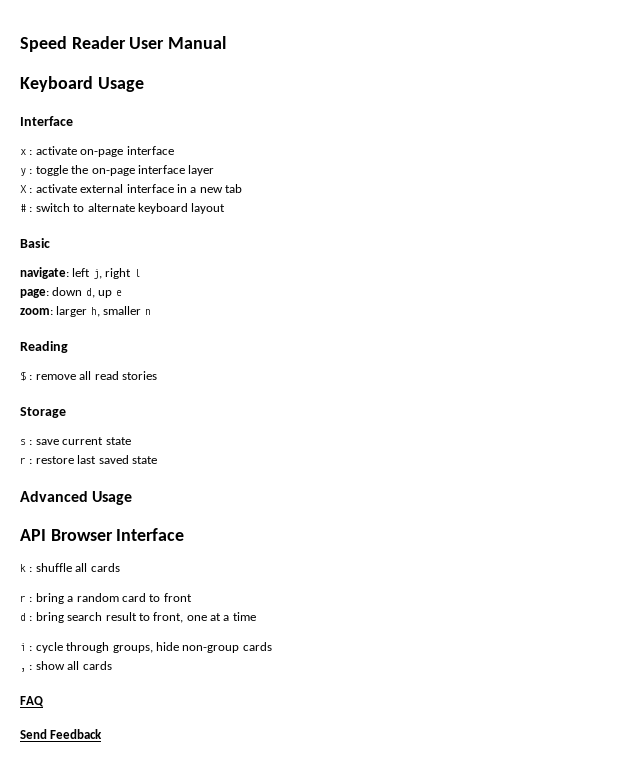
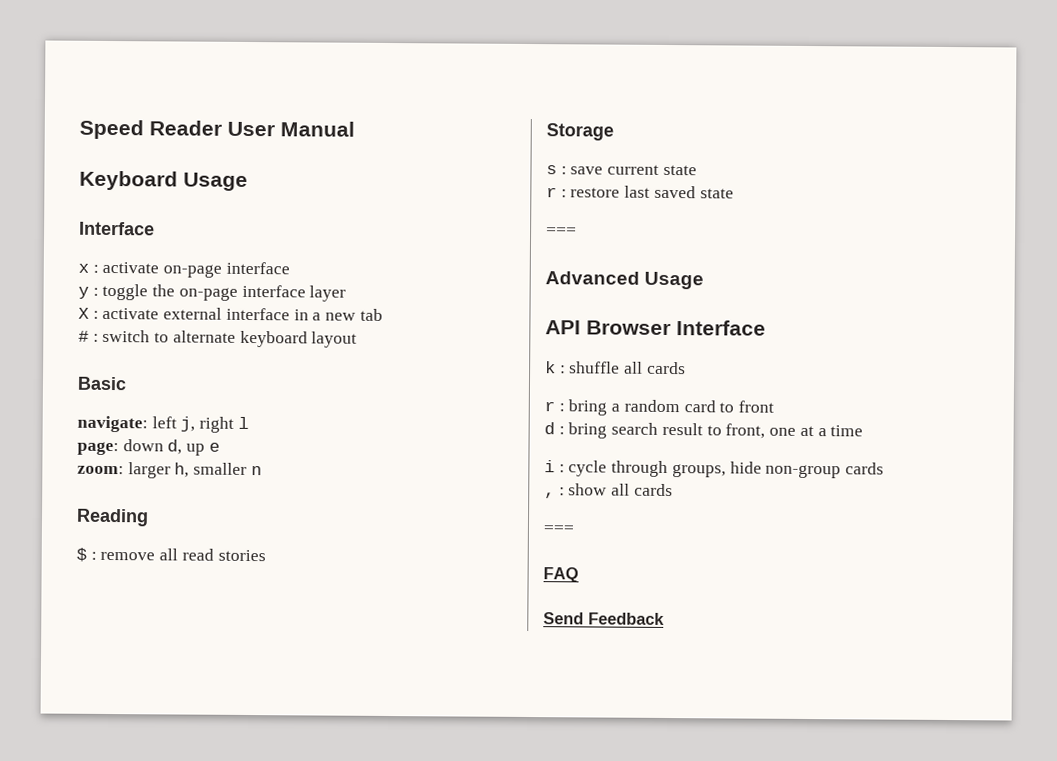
(157, 460) none -> [546,227,577,236] // ===
(112, 665) none -> [543,525,574,534] // ===

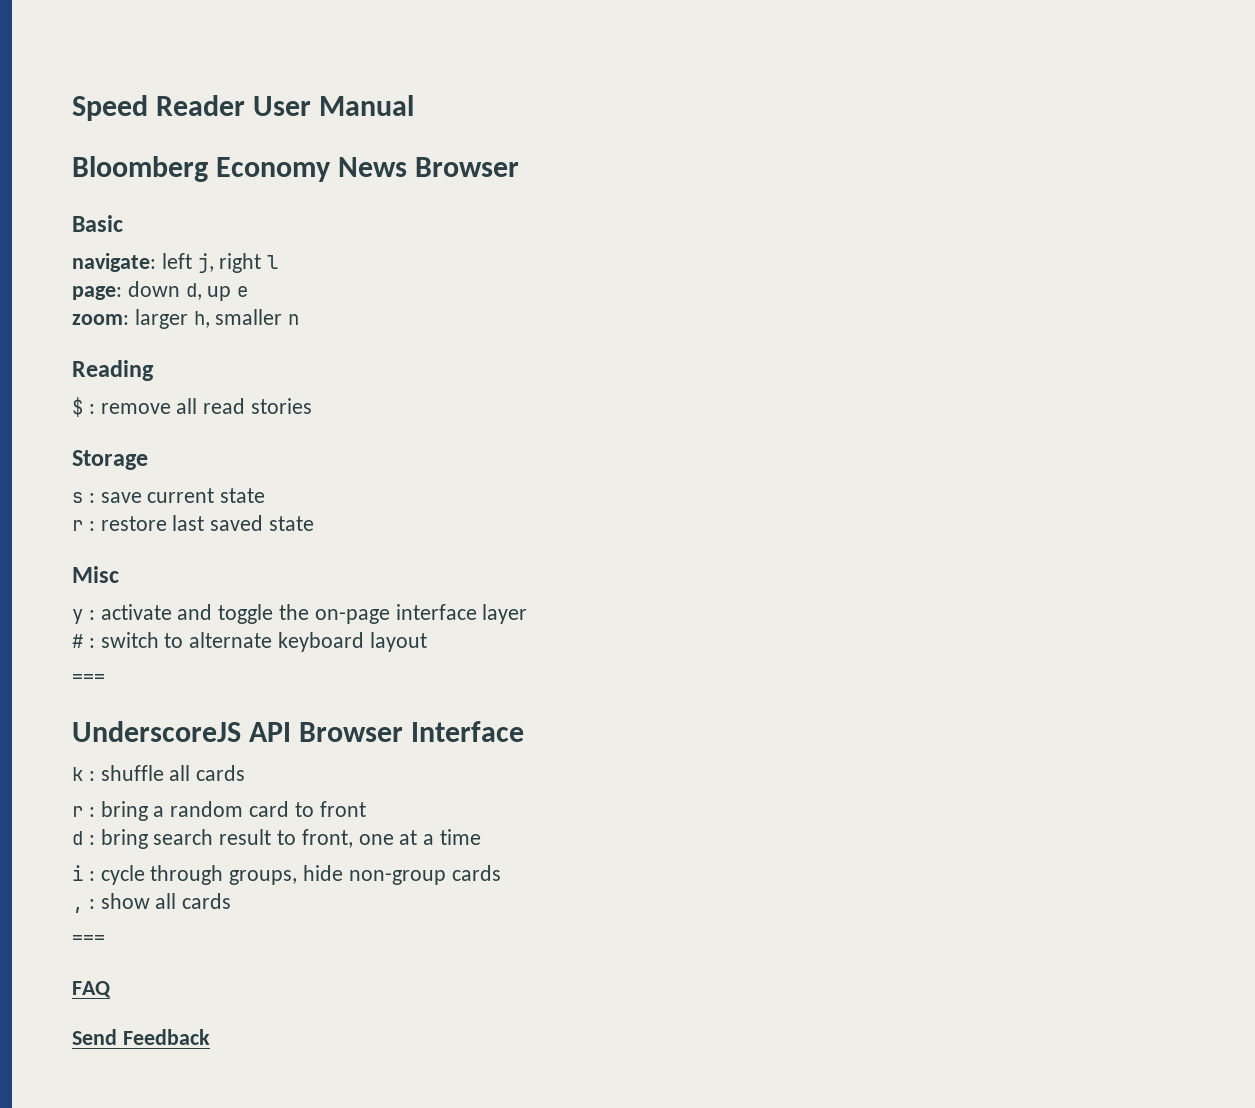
[79,170,248,191] [79,221,155,236] [78,261,290,278] [78,283,347,302] [78,307,383,321] [78,329,358,348] Keyboard Usage // Interface // x : activate on-page interface // y : toggle the on-page interface layer // X : activate external interface in a new tab // # : switch to alternate keyboard layout -> [72,156,520,182] Bloomberg Economy News Browser
[546,227,577,236] [545,271,705,290] // === // Advanced Usage // -> [72,566,119,583] [72,604,528,624] [72,632,427,652] [72,674,105,684] [72,721,241,742] // Misc // y : activate and toggle the on-page interface layer // # : switch to alternate keyboard layout // === // UnderscoreJS

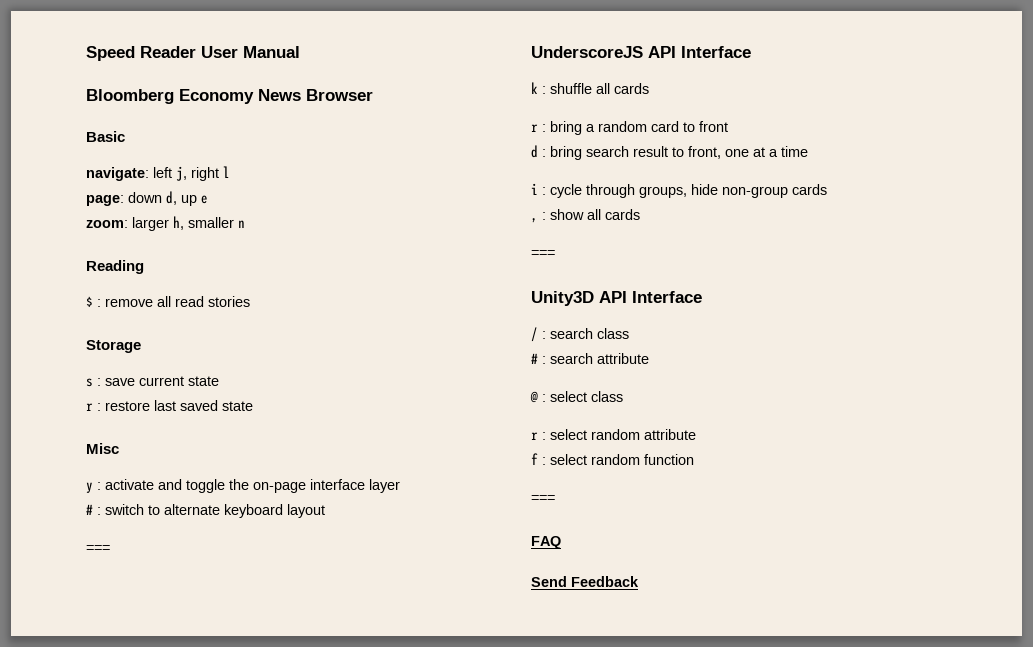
[299,722,404,742] Browser -> (676, 52) none
(105, 940) none -> [531,291,702,306] [531,327,629,342] [531,353,649,364] [530,391,623,403] [531,429,696,440] [531,453,694,465] [531,495,555,503] // Unity3D API Interface // / : search class // # : search attribute // @ : select class // r : select random attribute // f : select random function // ===

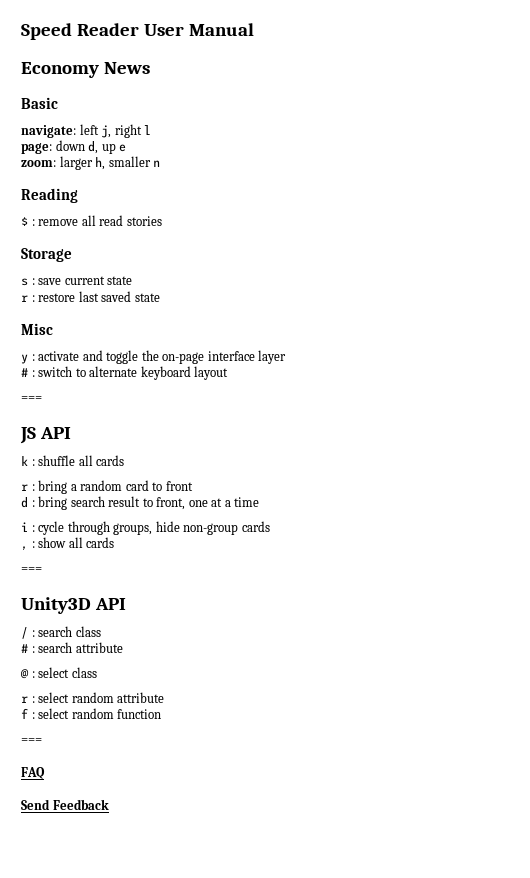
[86,89,174,104] Bloomberg -> (254, 29) none
[306,89,373,101] Browser -> (150, 68) none
[531,46,751,58] UnderscoreJS API Interface -> [20,427,71,444] JS API
[632,291,702,303] Interface -> (126, 604) none

